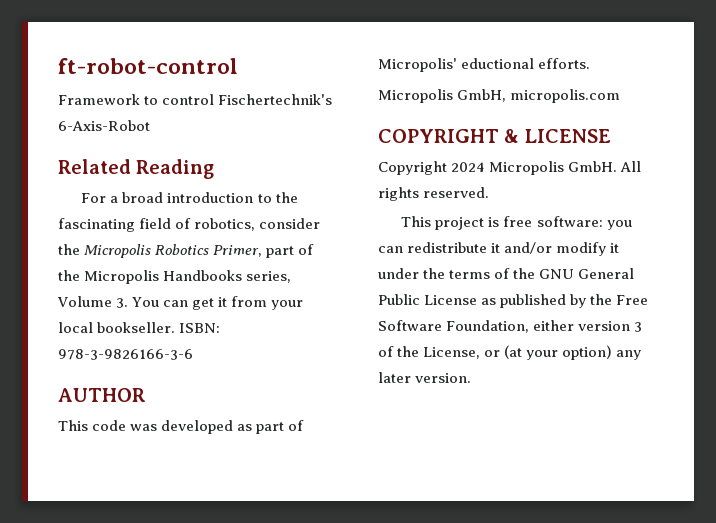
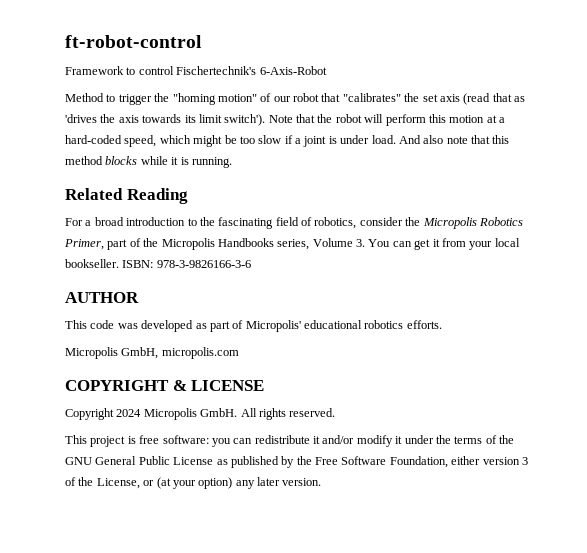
(150, 125) none -> [65,93,525,105] [65,114,505,126] [65,135,510,147] [65,156,232,168] // Method to trigger the "homing motion" of our robot that "calibrates" the set axis (read that as 'drives the axis towards its limit switch'). Note that the robot will perform this motion at a hard-coded speed, which might be too slow if a joint is under load. And also note that this method blocks while it is running.
[461,58,535,69] eductional -> [304,320,404,329] educational robotics

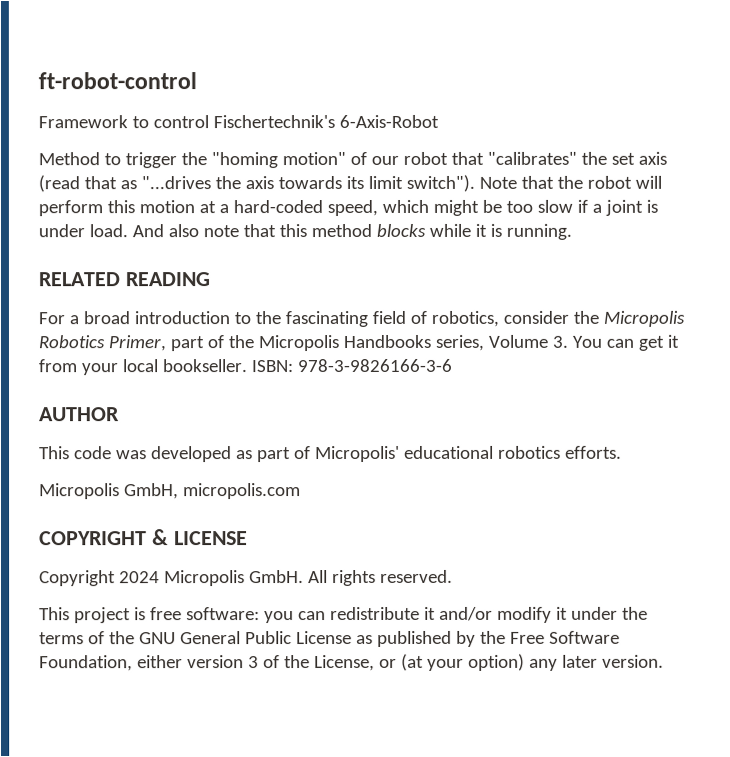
[65,114,97,123] 'drives -> [140,176,211,190] "...drives
[224,114,266,126] switch'). -> [405,174,475,192] switch").
[65,188,188,204] Related Reading -> [38,272,210,287] RELATED READING

